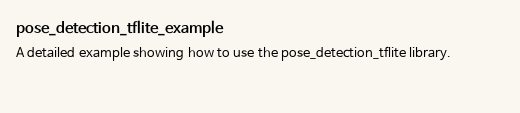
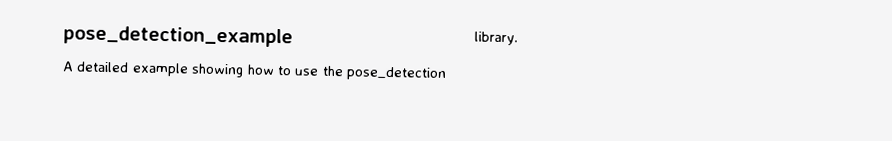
[16,20,224,37] pose_detection_tflite_example -> [63,25,293,48] pose_detection_example
[281,46,406,61] pose_detection_tflite -> [346,66,447,81] pose_detection

